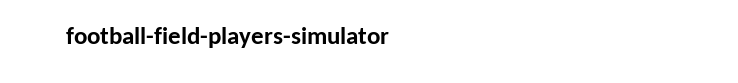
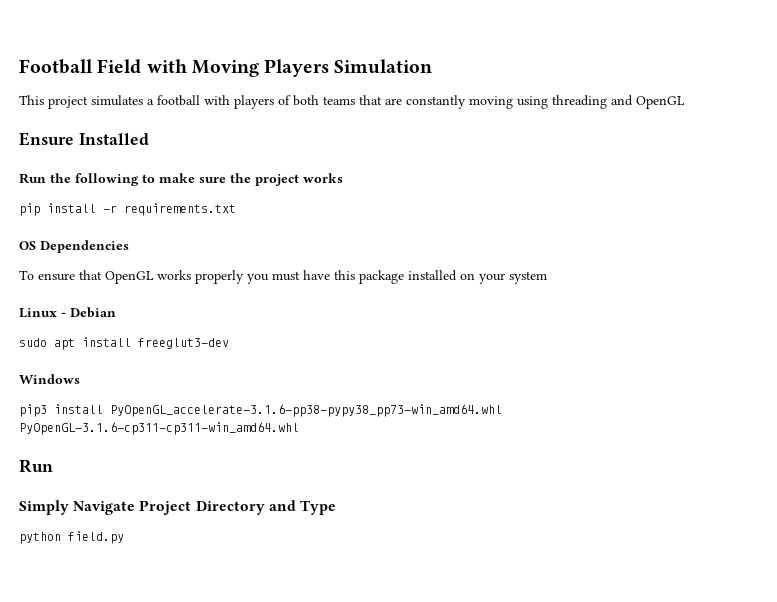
[66,27,389,48] football-field-players-simulator -> [19,59,433,77] [19,95,685,109] [19,132,149,146] [19,173,343,186] [19,203,236,216] [19,240,129,253] [19,270,547,284] [19,307,116,318] [19,337,229,350] [19,374,80,384] [19,404,502,417] [19,422,299,435] [19,459,53,473] [19,500,336,515] [19,531,124,544] Football Field with Moving Players Simulation // This project simulates a football with players of both teams that are constantly moving using threading and OpenGL // Ensure Installed // Run the following to make sure the project works // pip install -r requirements.txt // OS Dependencies // To ensure that OpenGL works properly you must have this package installed on your system // Linux - Debian // sudo apt install freeglut3-dev // Windows // pip3 install PyOpenGL_accelerate‑3.1.6‑pp38‑pypy38_pp73‑win_amd64.whl PyOpenGL‑3.1.6‑cp311‑cp311‑win_amd64.whl // Run // Simply Navigate Project Directory and Type // python field.py

